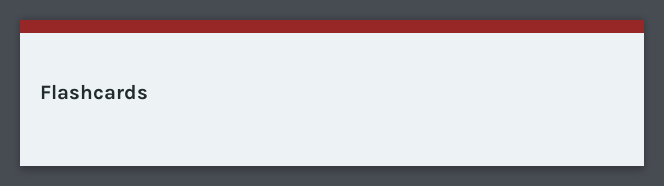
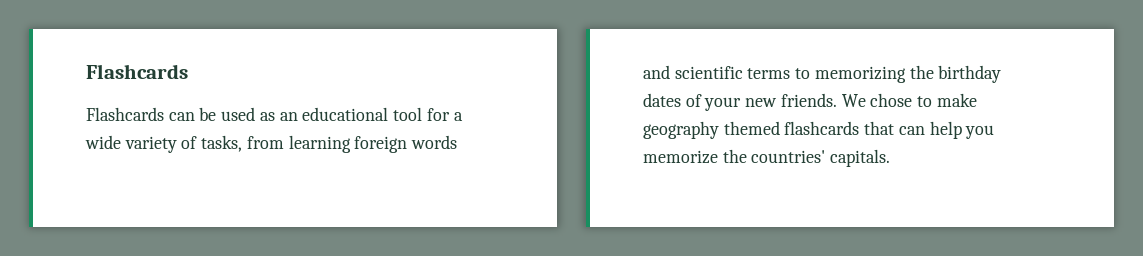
[40,84,148,100] Flashcards -> [86,64,188,79] [86,107,463,121] [85,135,458,153] [643,65,1002,83] [643,93,977,111] [643,121,995,139] [643,149,891,167] Flashcards // Flashcards can be used as an educational tool for a wide variety of tasks, from learning foreign words and scientific terms to memorizing the birthday dates of your new friends. We chose to make geography themed flashcards that can help you memorize the countries' capitals.

